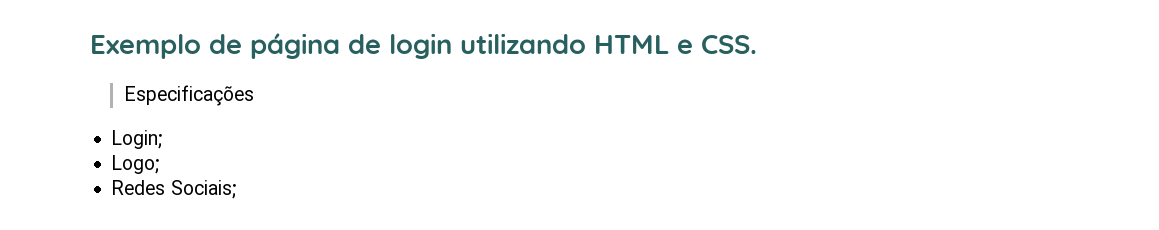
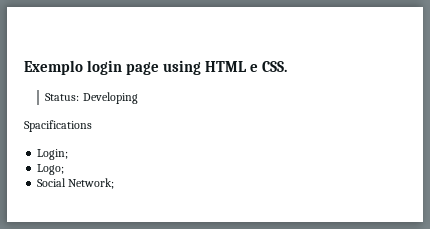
[209,33,586,59] de página de login utilizando -> [87,60,202,75] login page using
[123,85,254,106] Especificações -> [45,92,138,104] [24,120,92,132] Status: Developing // Spacifications
[111,180,236,199] Redes Sociais; -> [37,178,115,189] Social Network;

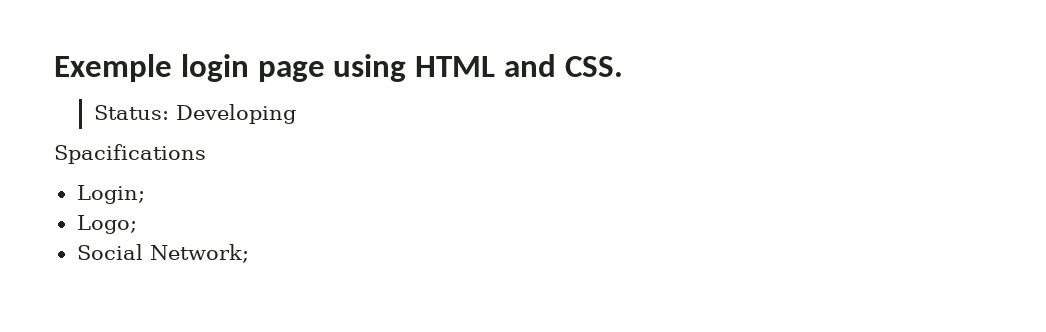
[24,60,83,75] Exemplo -> [54,54,172,82] Exemple
[250,64,259,72] e -> [503,54,556,77] and

